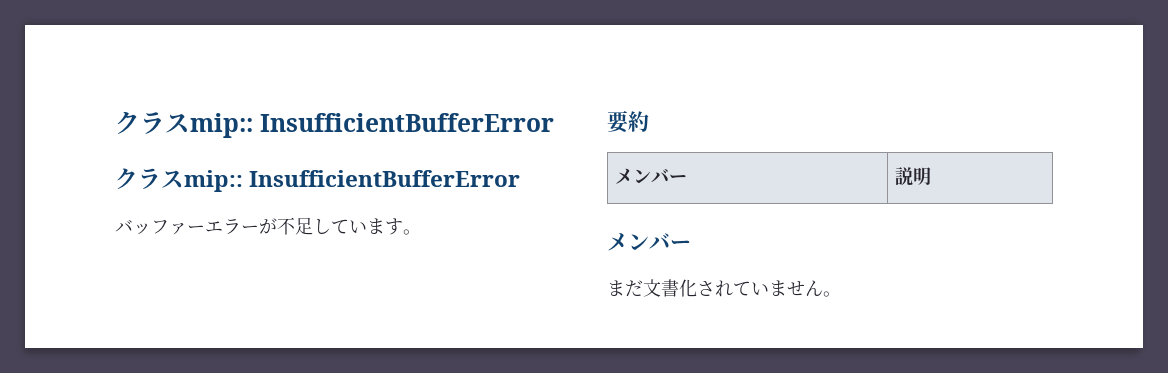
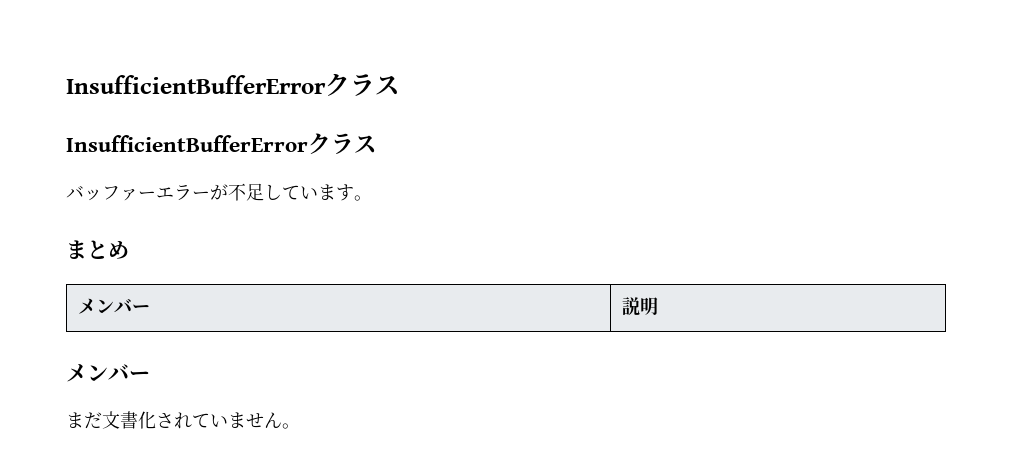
[115,111,554,138] [115,168,521,192] クラスmip:: InsufficientBufferError // クラスmip:: InsufficientBufferError -> [66,73,400,96] [66,133,377,155] InsufficientBufferErrorクラス // InsufficientBufferErrorクラス
[607,110,649,133] 要約 -> [66,240,129,259] まとめ

